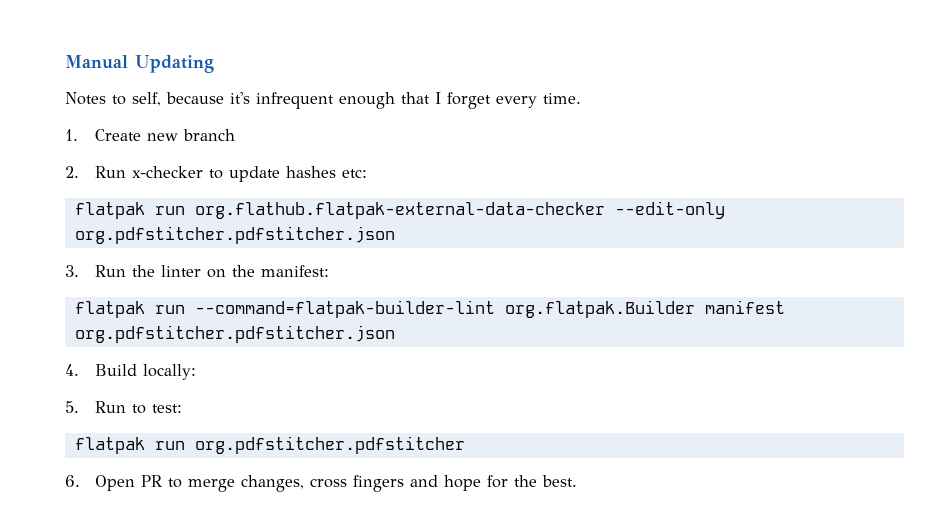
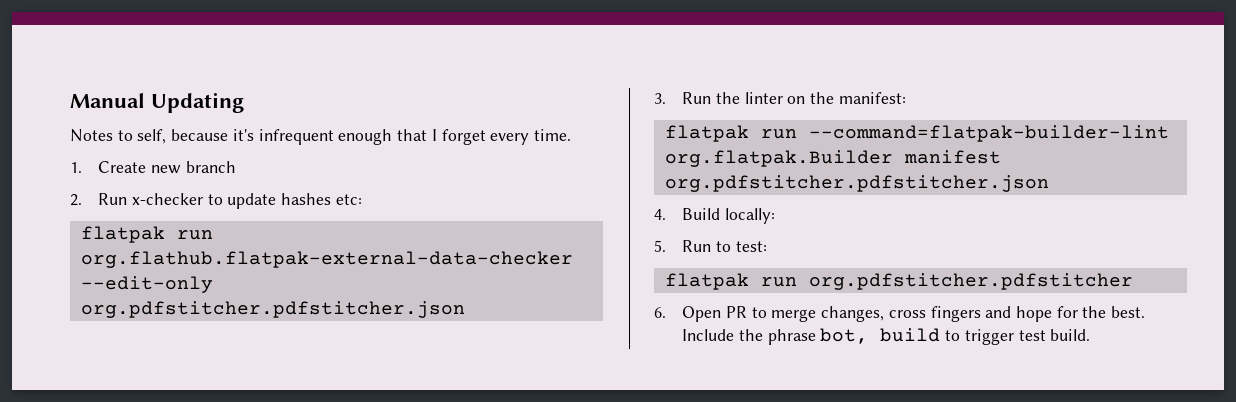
(577, 481) none -> [682,328,1091,345] Include the phrase bot, build to trigger test build.

